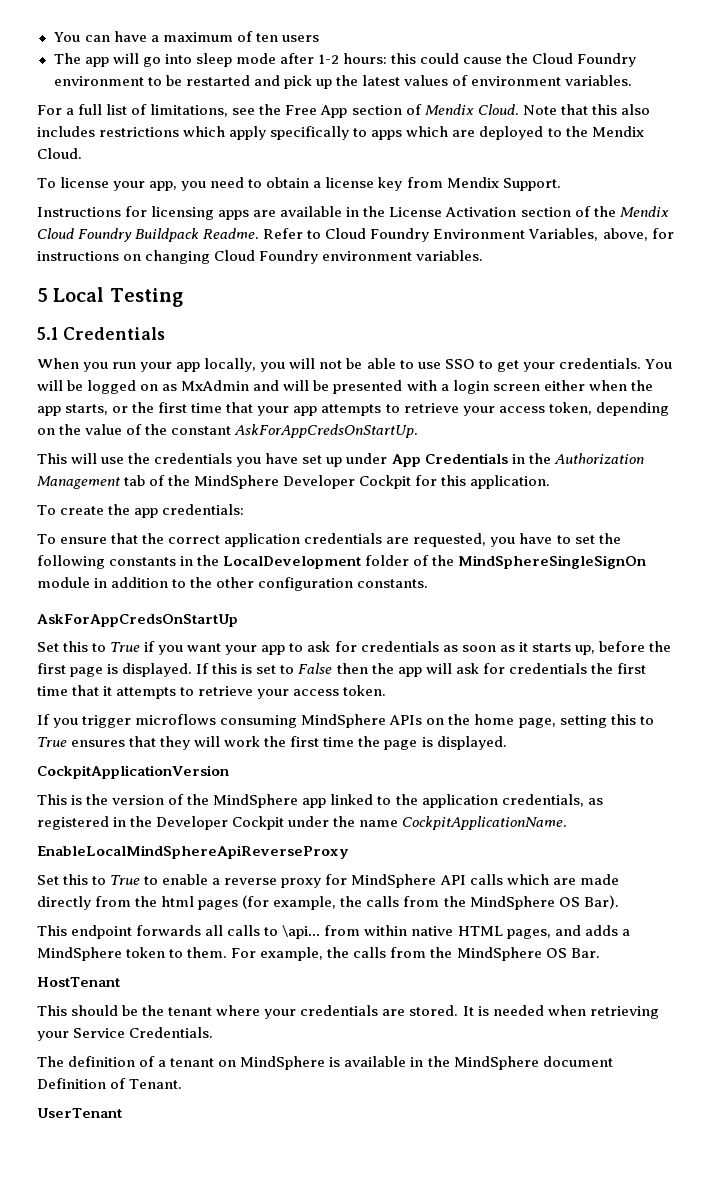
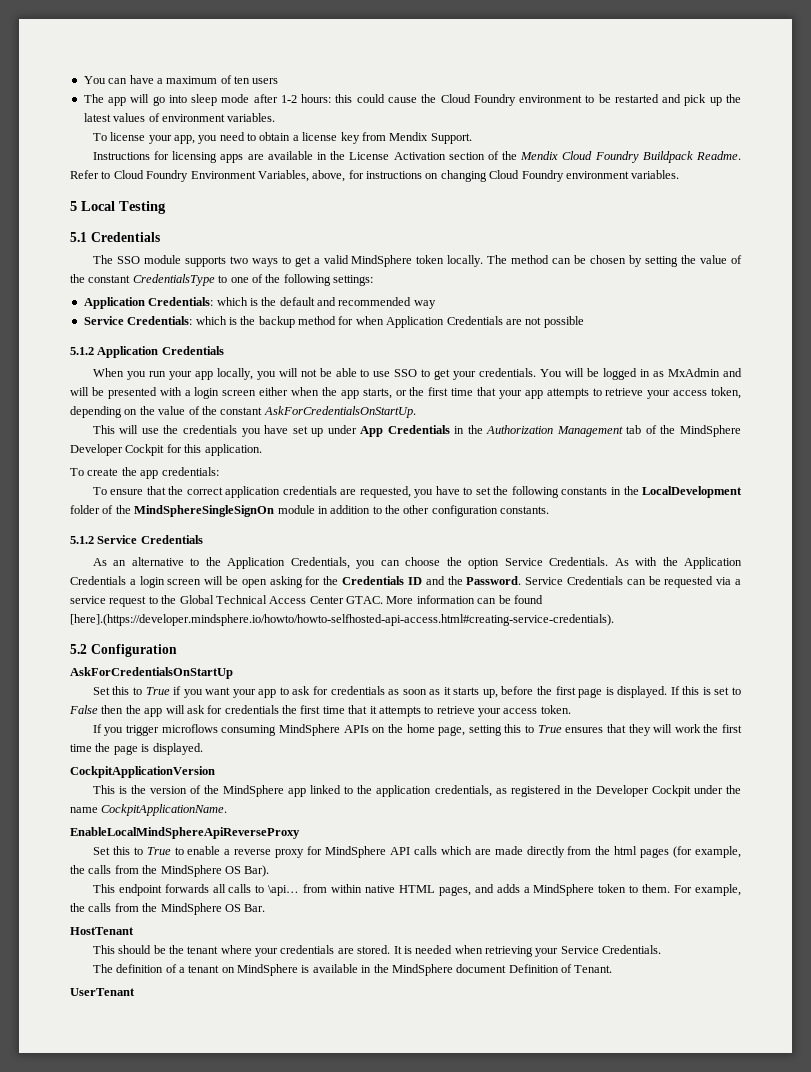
[37,104,650,118] [37,126,644,140] [37,148,82,159] // For a full list of limitations, see the Free App section of Mendix Cloud. Note that this also includes restrictions which apply specifically to apps which are deployed to the Mendix Cloud. -> (276, 117) none
(165, 333) none -> [92,255,742,267] [70,274,373,286] [83,297,436,309] [83,316,584,328] [70,346,224,358] // The SSO module supports two ways to get a valid MindSphere token locally. The method can be chosen by setting the value of the constant CredentialsType to one of the following settings: // Application Credentials: which is the default and recommended way // Service Credentials: which is the backup method for when Application Credentials are not possible // 5.1.2 Application Credentials
[140,384,159,391] on -> [640,369,651,377] in
[234,424,419,438] AskForAppCredsOnStartUp. -> [263,406,416,418] AskForCredentialsOnStartUp.
[37,614,238,627] AskForAppCredsOnStartUp -> [70,535,203,544] [92,557,742,569] [70,576,741,588] [70,595,543,607] [70,614,614,626] [70,644,177,657] [70,667,233,679] 5.1.2 Service Credentials // As an alternative to the Application Credentials, you can choose the option Service Credentials. As with the Application Credentials a login screen will be open asking for the Credentials ID and the Password. Service Credentials can be requested via a service request to the Global Technical Access Center GTAC. More information can be found [here].(https://developer.mindsphere.io/howto/howto-selfhosted-api-access.html#creating-service-credentials). // 5.2 Configuration // AskForCredentialsOnStartUp

